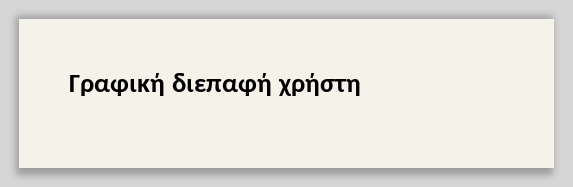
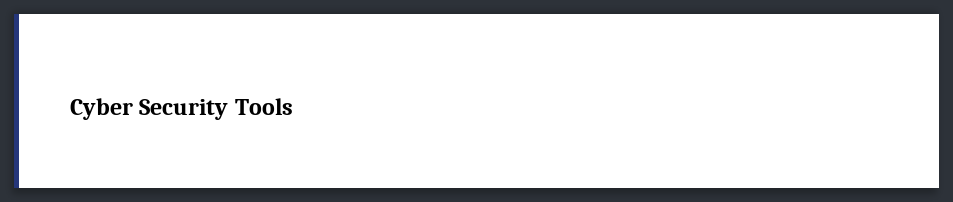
[69,73,362,96] Γραφική διεπαφή χρήστη -> [70,98,293,120] Cyber Security Tools

